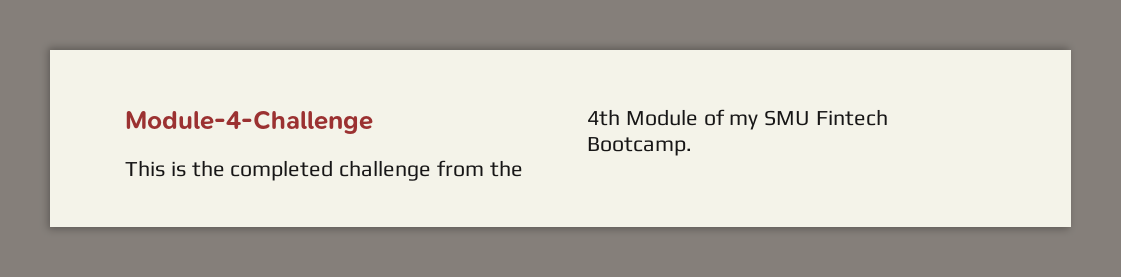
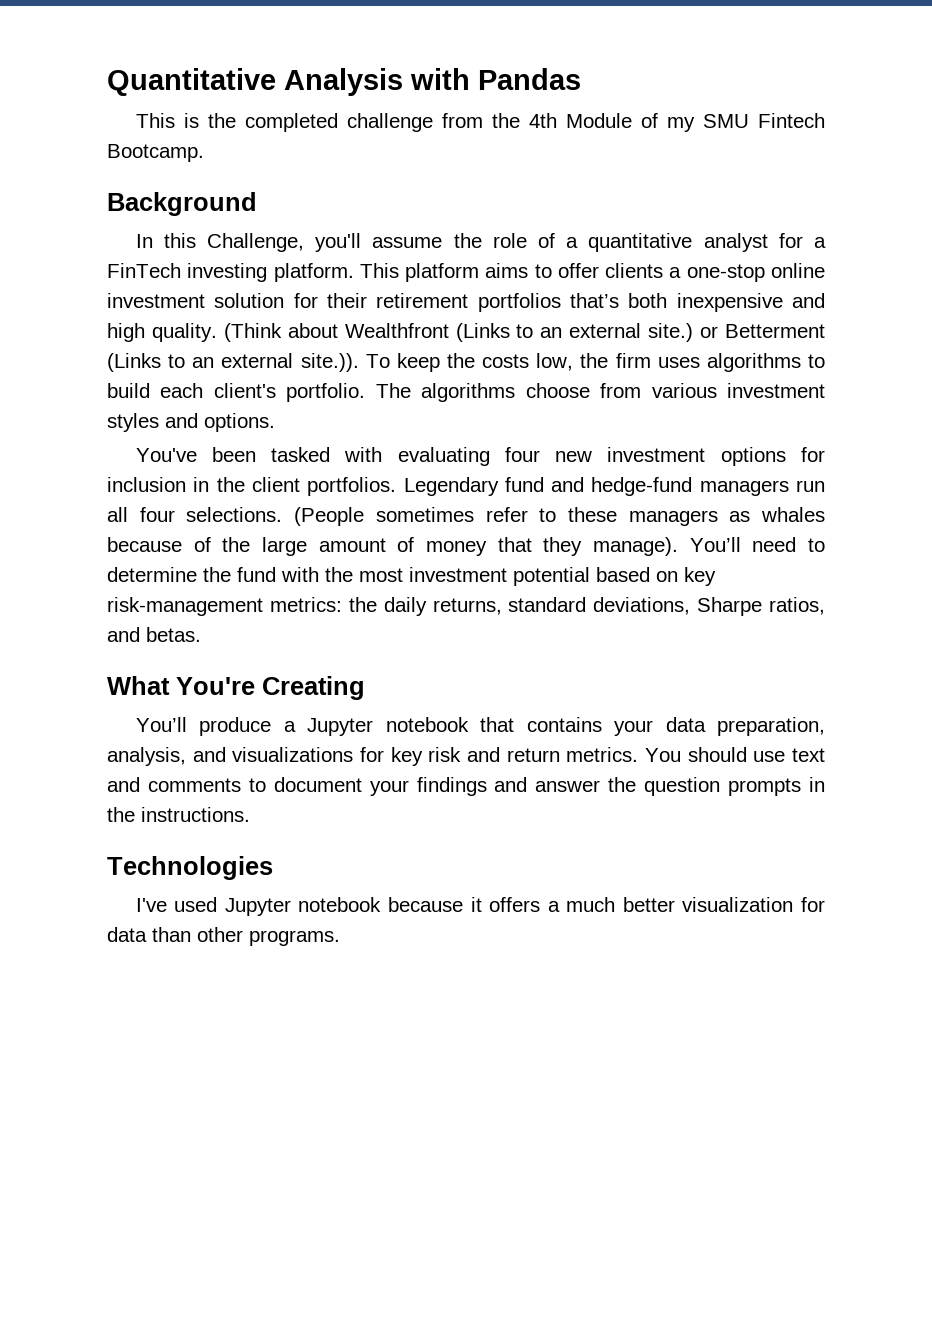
[125,110,373,134] Module-4-Challenge -> [107,68,581,96] Quantitative Analysis with Pandas
(692, 146) none -> [107,192,257,216] [135,233,826,252] [107,263,825,282] [107,293,825,312] [107,323,825,342] [107,353,825,372] [107,383,826,402] [107,413,275,432] [135,447,825,466] [107,477,825,496] [107,507,826,526] [107,537,825,556] [107,567,716,586] [107,597,825,616] [107,627,201,642] [107,676,365,700] [135,717,825,736] [107,747,825,766] [107,777,825,796] [107,807,250,822] [107,856,273,880] [135,897,825,916] [107,927,340,946] // Background // In this Challenge, you'll assume the role of a quantitative analyst for a FinTech investing platform. This platform aims to offer clients a one-stop online investment solution for their retirement portfolios that’s both inexpensive and high quality. (Think about Wealthfront (Links to an external site.) or Betterment (Links to an external site.)). To keep the costs low, the firm uses algorithms to build each client's portfolio. The algorithms choose from various investment styles and options. // You've been tasked with evaluating four new investment options for inclusion in the client portfolios. Legendary fund and hedge-fund managers run all four selections. (People sometimes refer to these managers as whales because of the large amount of money that they manage). You’ll need to determine the fund with the most investment potential based on key risk-management metrics: the daily returns, standard deviations, Sharpe ratios, and betas. // What You're Creating // You’ll produce a Jupyter notebook that contains your data preparation, analysis, and visualizations for key risk and return metrics. You should use text and comments to document your findings and answer the question prompts in the instructions. // Technologies // I've used Jupyter notebook because it offers a much better visualization for data than other programs.

